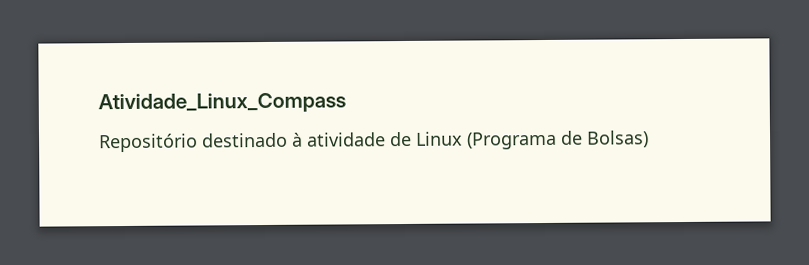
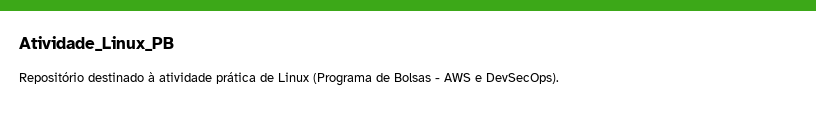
[98,92,346,114] Atividade_Linux_Compass -> [19,36,174,51] Atividade_Linux_PB
(386, 139) none -> [216,72,256,84] prática
[586,130,649,148] Bolsas) -> [394,73,559,84] Bolsas - AWS e DevSecOps).

